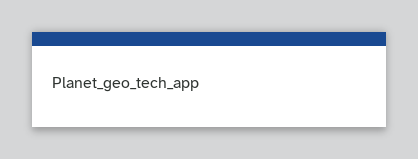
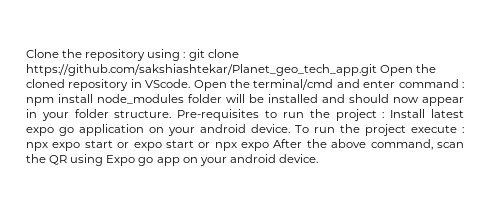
[52,77,199,92] Planet_geo_tech_app -> [26,49,239,61] [26,64,437,76] [26,79,464,91] [26,94,464,106] [26,109,464,121] [26,124,464,136] [26,139,464,151] [26,154,318,166] Clone the repository using : git clone https://github.com/sakshiashtekar/Planet_geo_tech_app.git Open the cloned repository in VScode. Open the terminal/cmd and enter command : npm install node_modules folder will be installed and should now appear in your folder structure. Pre-requisites to run the project : Install latest expo go application on your android device. To run the project execute : npx expo start or expo start or npx expo After the above command, scan the QR using Expo go app on your android device.

